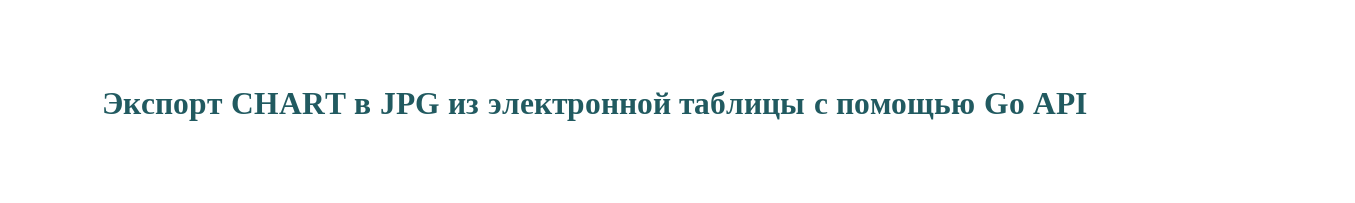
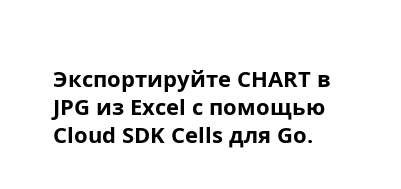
[102,93,223,121] Экспорт -> [53,70,231,92] Экспортируйте
[487,91,1088,121] электронной таблицы с помощью Go API -> [130,99,325,120] [53,127,313,148] Excel с помощью Cloud SDK Cells для Go.

